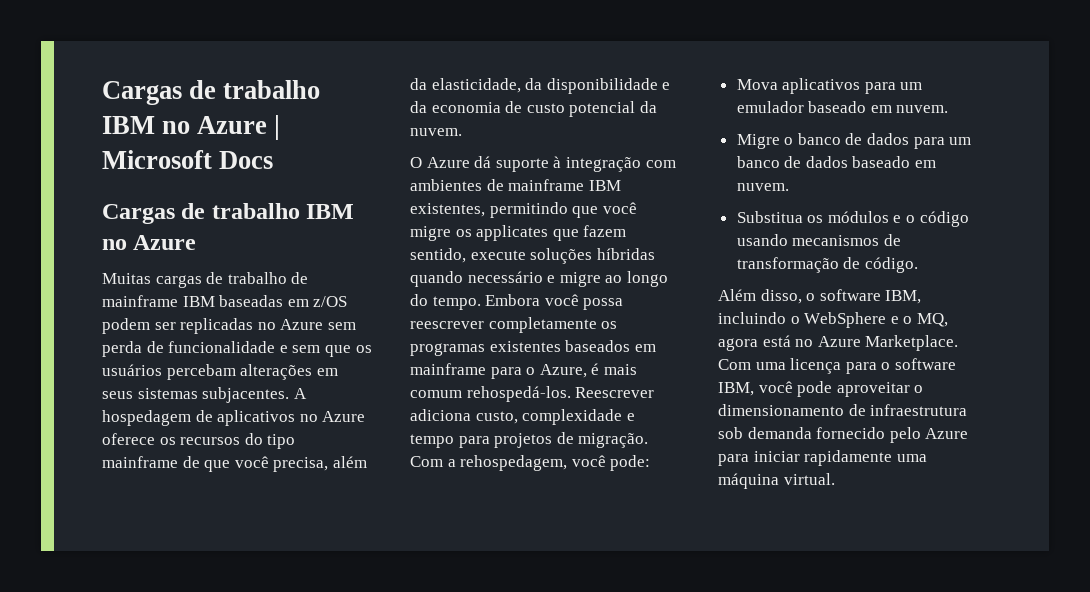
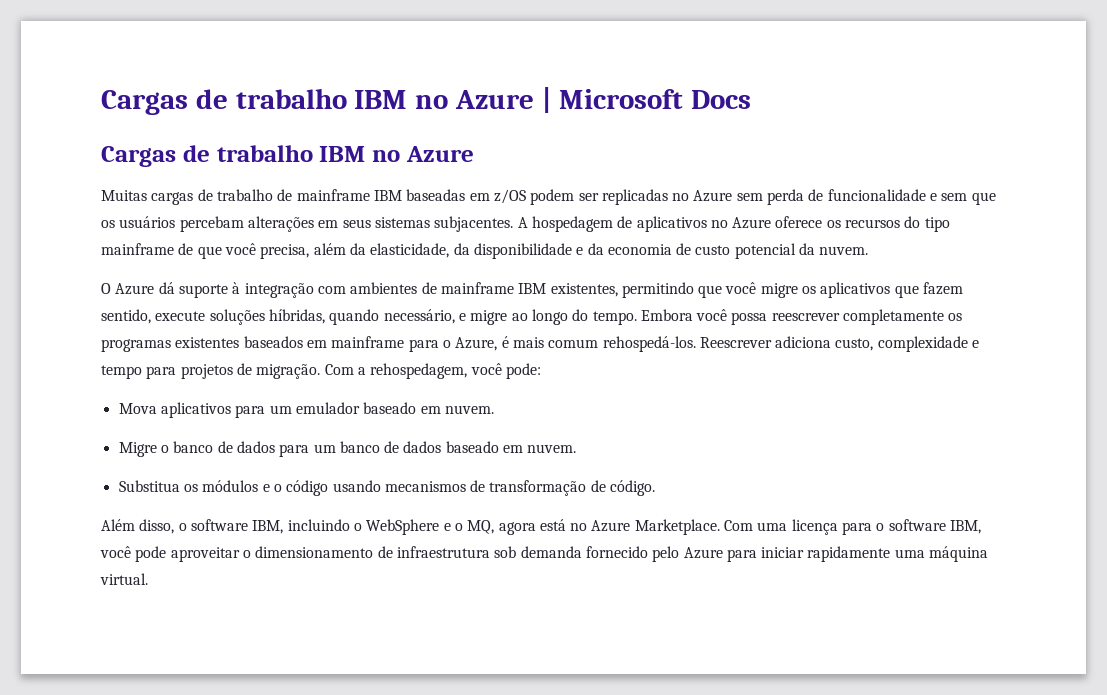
[476,225,549,241] applicates -> [820,282,891,298] aplicativos
[596,248,655,260] [410,271,543,287] híbridas quando necessário -> [268,309,455,325] híbridas, quando necessário,

